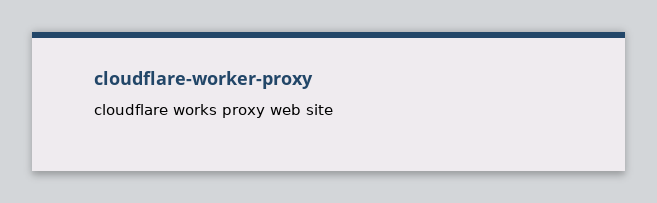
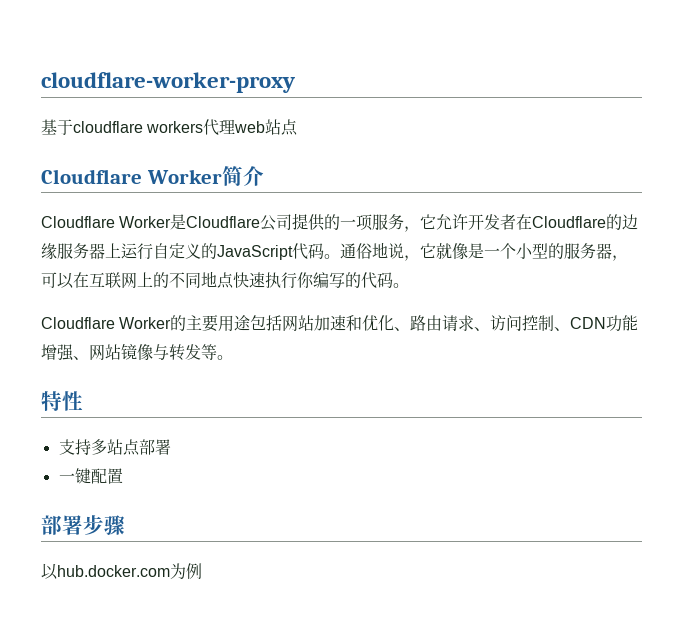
[94,104,333,118] cloudflare works proxy web site -> [41,119,299,136] [41,166,264,186] [41,213,639,232] [41,242,628,261] [41,271,409,289] [41,315,639,332] [41,343,233,361] [41,391,83,411] [58,439,171,456] [58,468,123,484] [41,515,125,535] [41,563,202,580] 基于cloudflare workers代理web站点 // Cloudflare Worker简介 // Cloudflare Worker是Cloudflare公司提供的一项服务，它允许开发者在Cloudflare的边缘服务器上运行自定义的JavaScript代码。通俗地说，它就像是一个小型的服务器，可以在互联网上的不同地点快速执行你编写的代码。 // Cloudflare Worker的主要用途包括网站加速和优化、路由请求、访问控制、CDN功能增强、网站镜像与转发等。 // 特性 // 支持多站点部署 // 一键配置 // 部署步骤 // 以hub.docker.com为例

